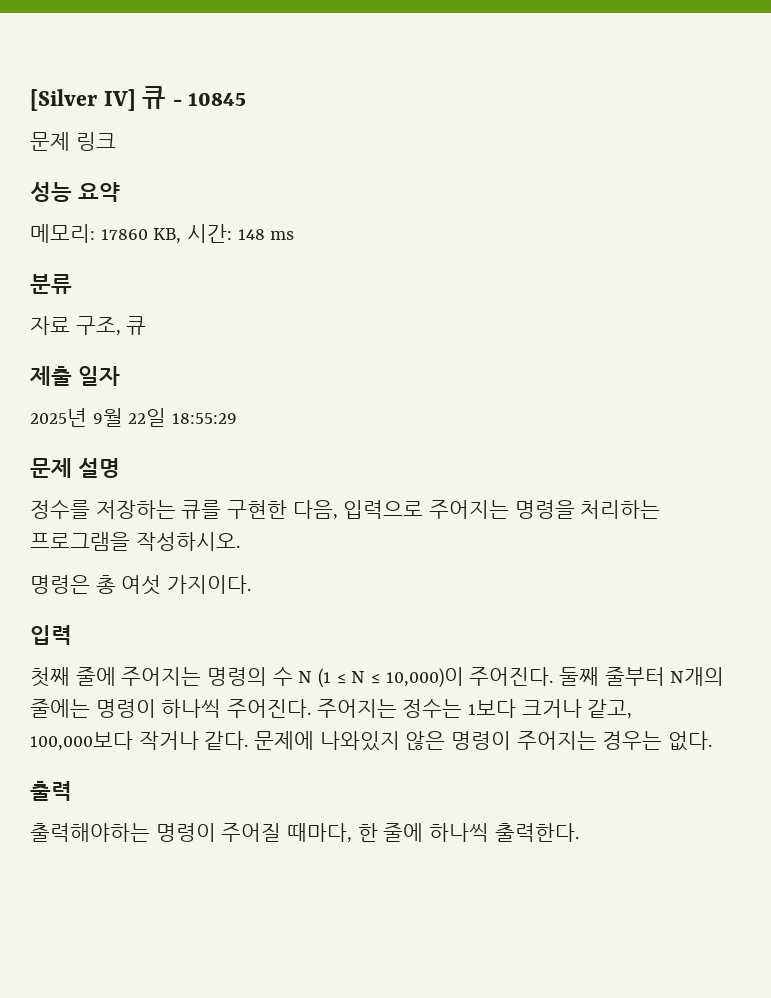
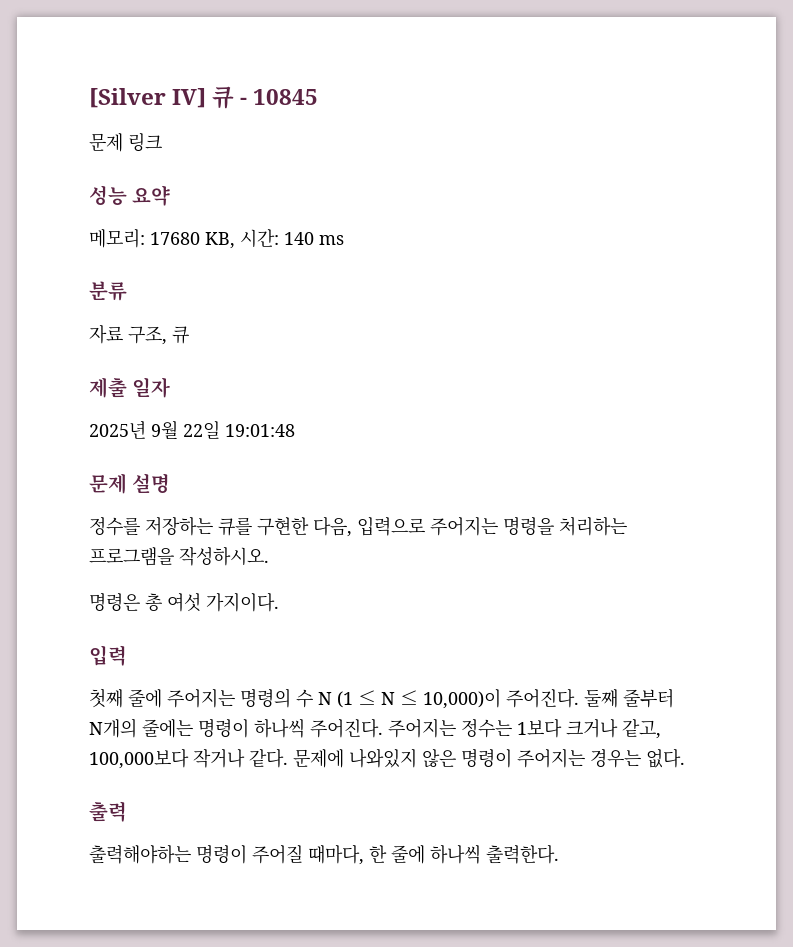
[100,229,148,240] 17860 -> [150,232,200,245] 17680
[237,229,265,240] 148 -> [284,232,314,245] 140
[172,413,238,424] 18:55:29 -> [225,424,295,437] 19:01:48

